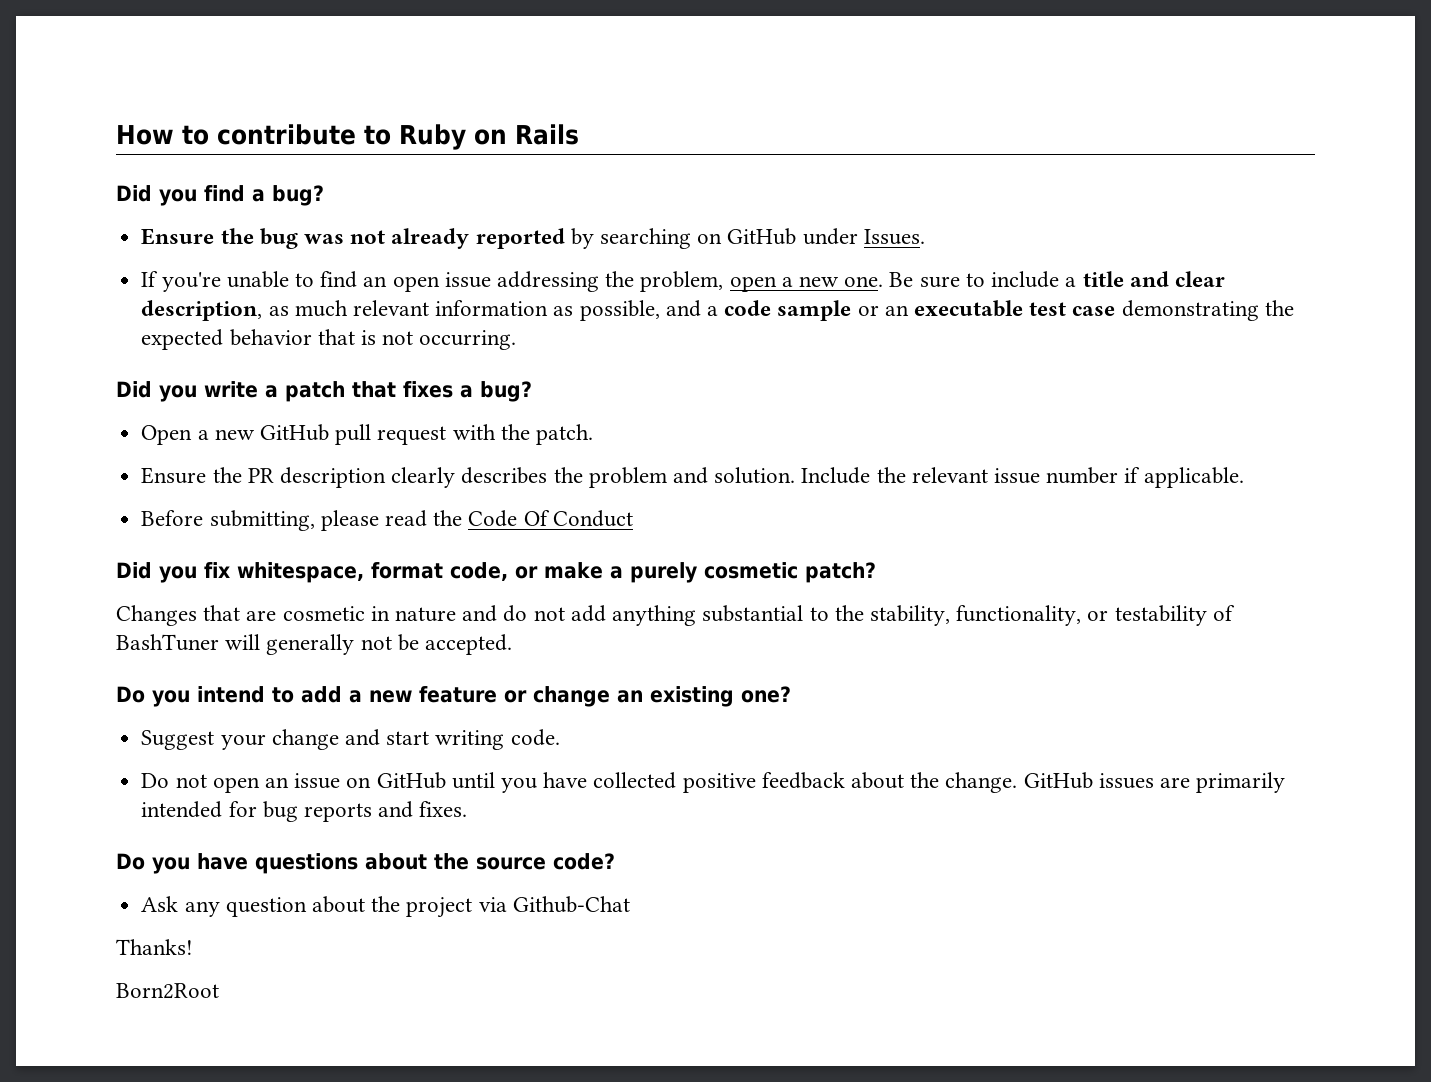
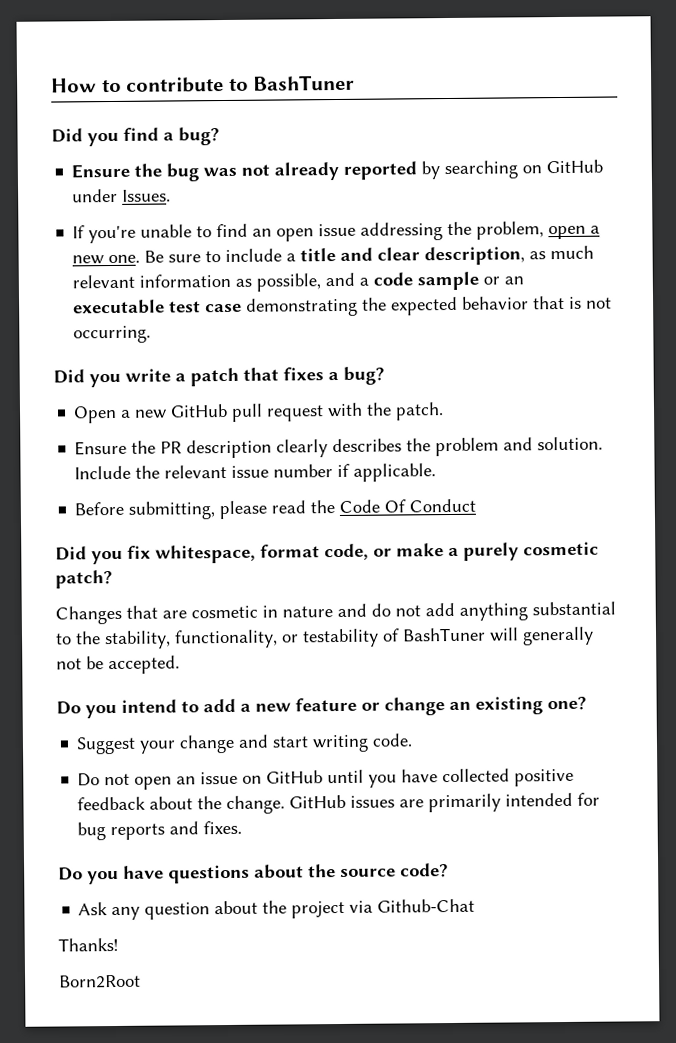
[399,124,579,150] Ruby on Rails -> [253,74,356,91] BashTuner

